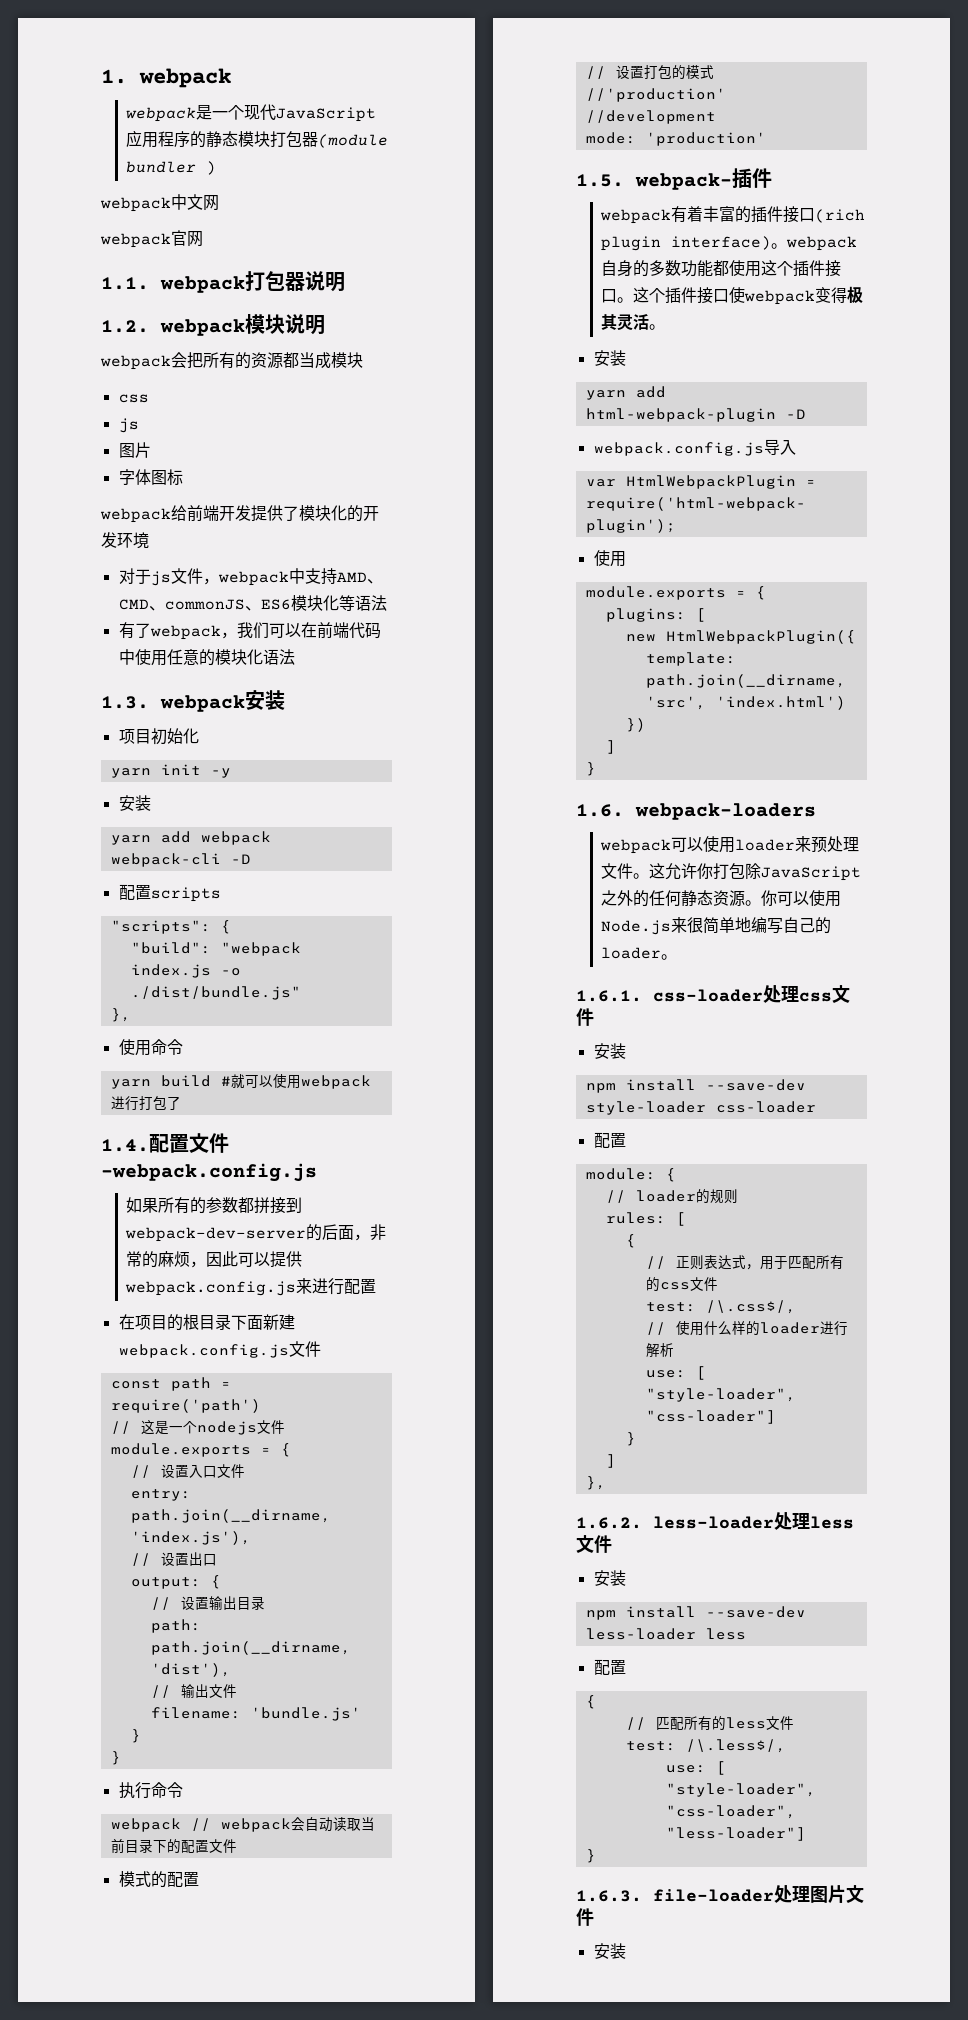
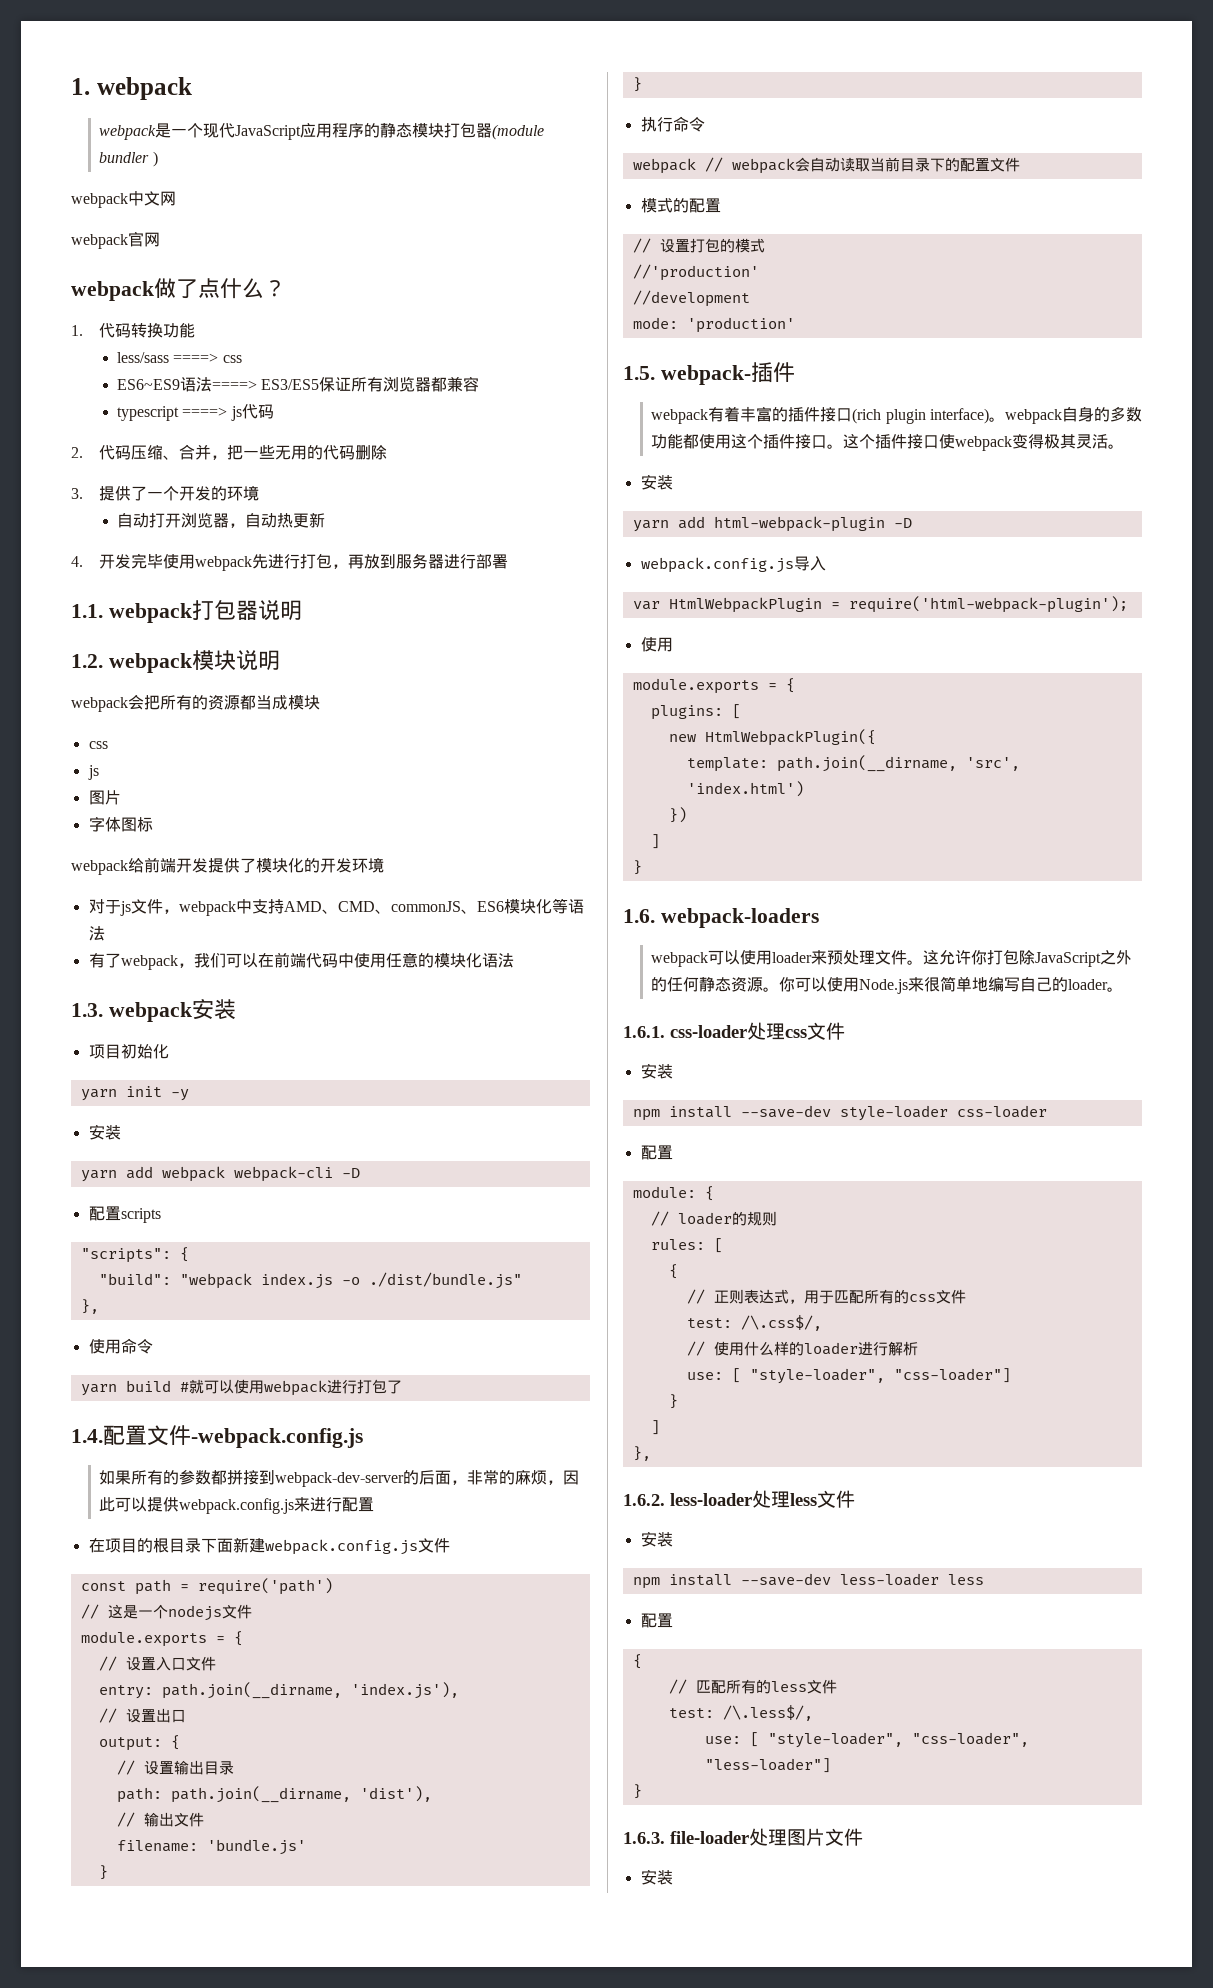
(203, 239) none -> [71,278,286,301] [71,323,196,338] [116,352,242,363] [116,376,480,392] [116,404,274,421] [71,444,388,460] [71,485,260,501] [116,512,325,528] [71,553,509,571] // webpack做了点什么？ // 1.代码转换功能 // less/sass ====> css // ES6~ES9语法====> ES3/ES5保证所有浏览器都兼容 // typescript ====> js代码 // 2.代码压缩、合并，把一些无用的代码删除 // 3.提供了一个开发的环境 // 自动打开浏览器，自动热更新 // 4.开发完毕使用webpack先进行打包，再放到服务器进行部署

